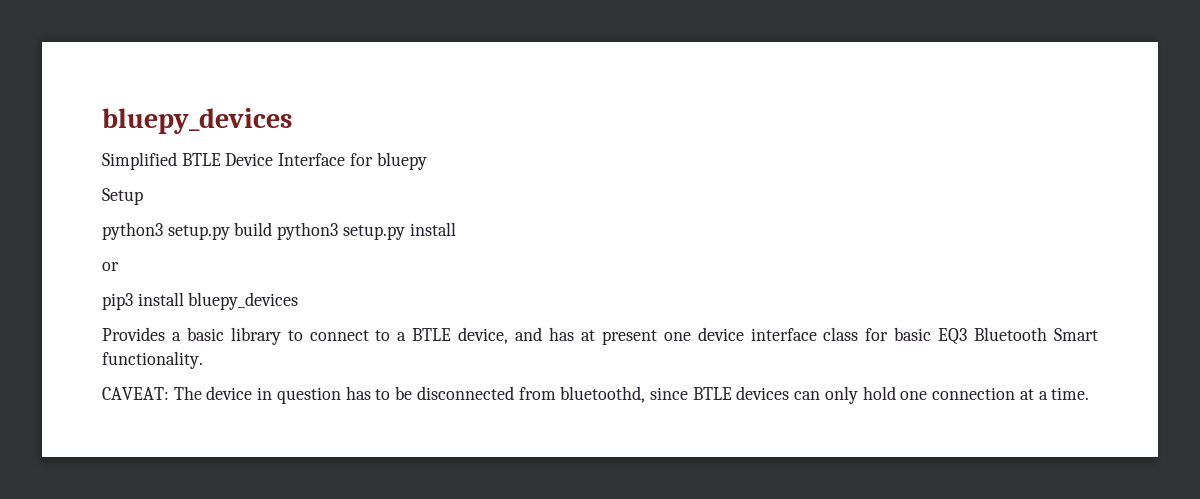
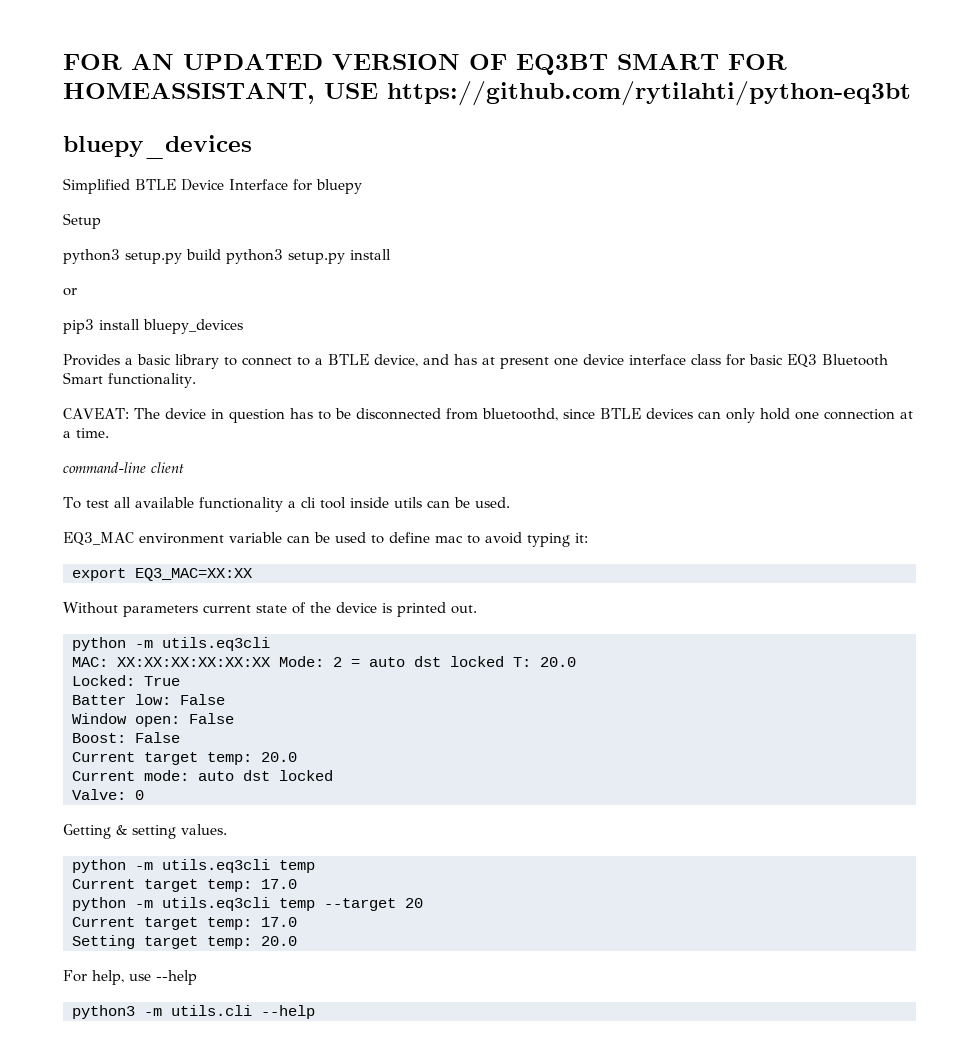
(102, 121) none -> [63,53,787,75] [63,81,911,106] FOR AN UPDATED VERSION OF EQ3BT SMART FOR HOMEASSISTANT, USE https://github.com/rytilahti/python-eq3bt //
(1090, 393) none -> [63,462,184,473] [63,497,510,512] [63,532,588,547] [72,568,253,581] [63,602,477,617] [72,637,270,651] [72,656,576,667] [72,675,180,686] [72,694,225,705] [72,713,234,727] [72,732,180,743] [72,752,297,765] [72,770,333,781] [72,789,144,800] [63,824,227,839] [72,859,315,873] [72,879,297,892] [72,897,423,911] [72,917,297,930] [72,935,297,949] [63,970,197,985] [72,1005,315,1019] // command-line client // To test all available functionality a cli tool inside utils can be used. // EQ3_MAC environment variable can be used to define mac to avoid typing it: // export EQ3_MAC=XX:XX // Without parameters current state of the device is printed out. // python -m utils.eq3cli // MAC: XX:XX:XX:XX:XX:XX Mode: 2 = auto dst locked T: 20.0 // Locked: True // Batter low: False // Window open: False // Boost: False // Current target temp: 20.0 // Current mode: auto dst locked // Valve: 0 // Getting & setting values. // python -m utils.eq3cli temp // Current target temp: 17.0 // python -m utils.eq3cli temp --target 20 // Current target temp: 17.0 // Setting target temp: 20.0 // For help, use --help // python3 -m utils.cli --help

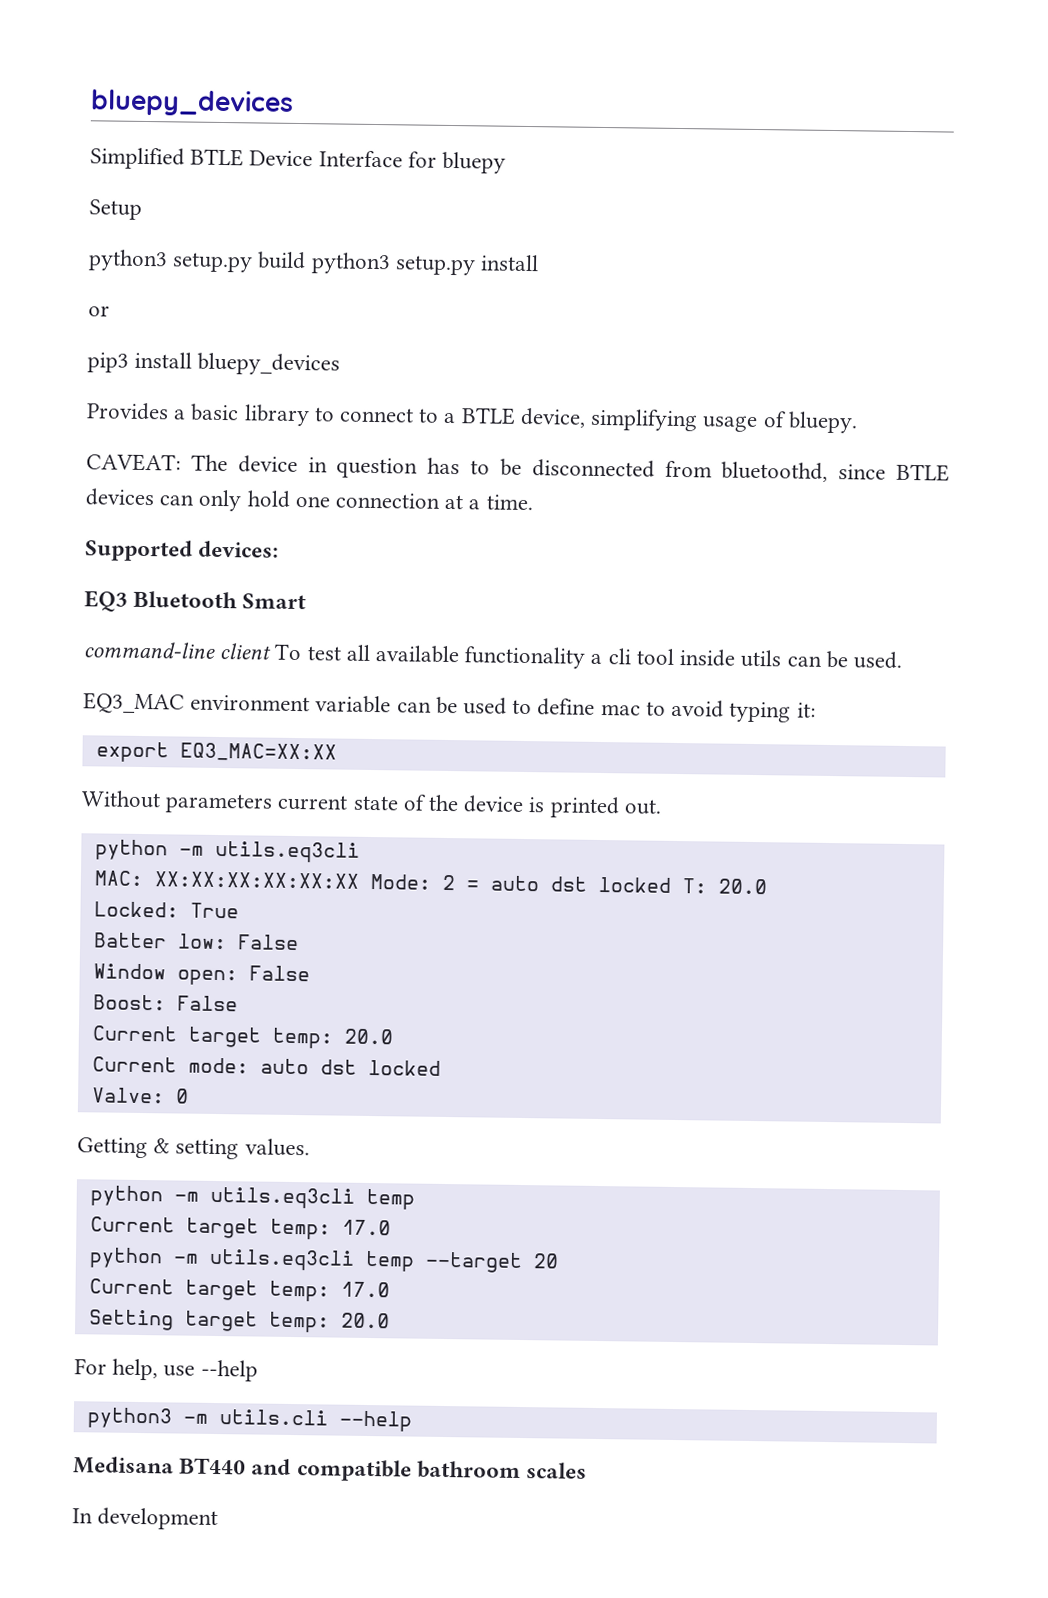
[63,53,787,75] [63,81,911,106] FOR AN UPDATED VERSION OF EQ3BT SMART FOR HOMEASSISTANT, USE https://github.com/rytilahti/python-eq3bt // -> (90, 102) none
[423,354,888,369] [63,372,196,388] and has at present one device interface class for basic EQ3 Bluetooth Smart functionality. -> [590,408,858,434] simplifying usage of bluepy.
(109, 433) none -> [85,539,280,562] [84,590,307,612] // Supported devices: // EQ3 Bluetooth Smart
(184, 467) // -> (273, 651) none
(315, 1012) none -> [73,1456,588,1482] [72,1507,219,1531] // Medisana BT440 and compatible bathroom scales // In development

